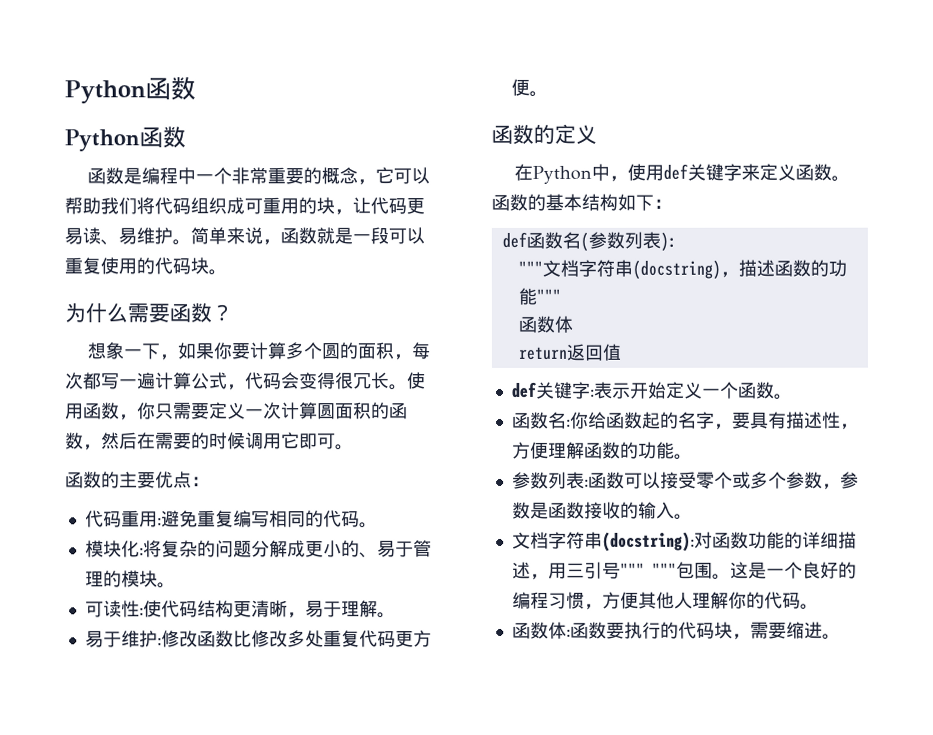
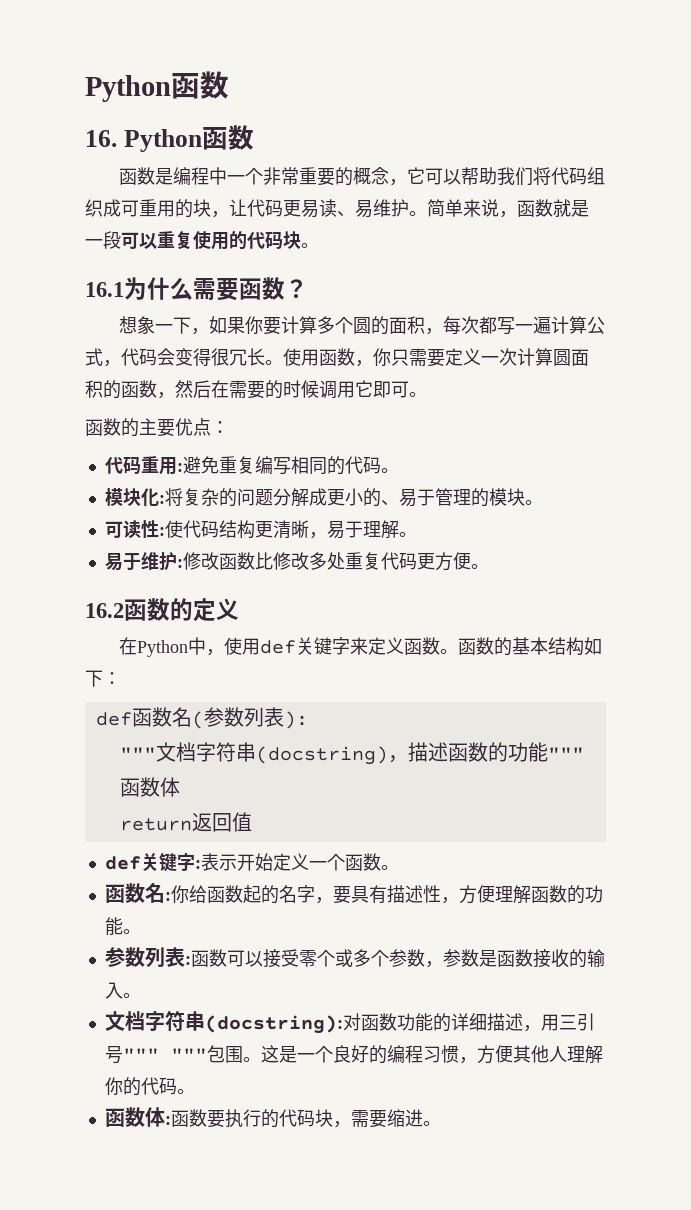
[64,76,196,105] Python函数 // -> [85,71,229,102] [85,130,117,147] Python函数 // 16.
(227, 272) none -> [85,282,124,297] 16.1
(548, 93) none -> [85,603,124,618] 16.2

